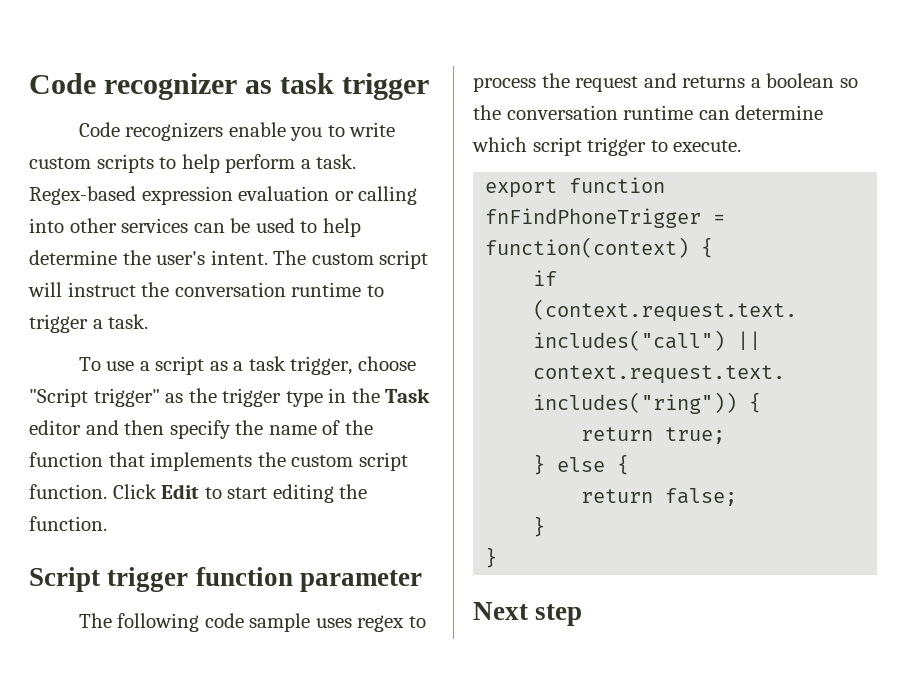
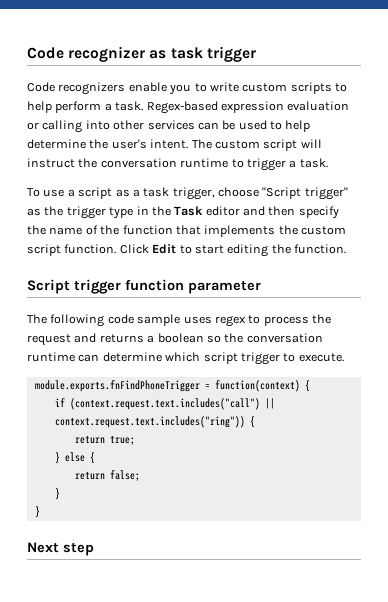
[485,177,666,198] [485,208,702,228] export function fnFindPhoneTrigger -> [34,380,200,392] module.exports.fnFindPhoneTrigger

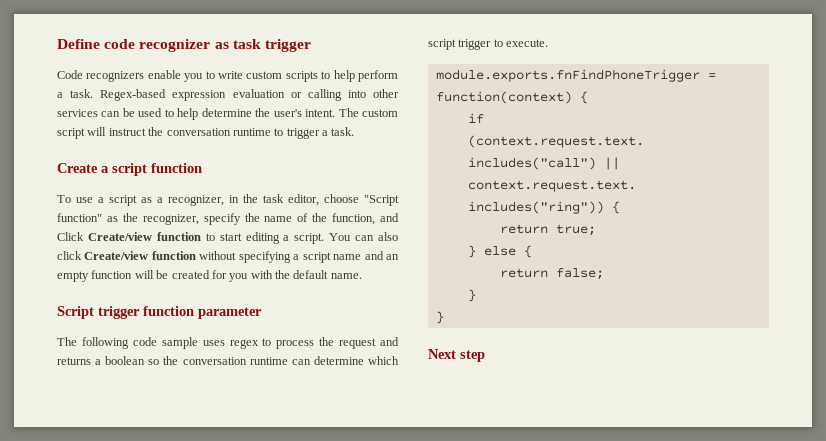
[27,47,64,59] Code -> [57,39,136,49] Define code
(328, 163) none -> [57,163,202,176] // Create a script function
[143,187,215,200] task trigger, -> [168,194,319,206] recognizer, in the task editor,
[304,187,348,200] trigger" -> [57,213,102,222] function"
[66,206,296,219] trigger type in the Task editor and then -> [142,214,199,225] recognizer,
[122,225,346,237] [27,244,346,257] function that implements the custom script function. Click Edit to start editing the function. -> [332,213,399,225] [57,232,398,244] [57,251,400,263] [57,270,362,282] function, and Click Create/view function to start editing a script. You can also click Create/view function without specifying a script name and an empty function will be created for you with the default name.

